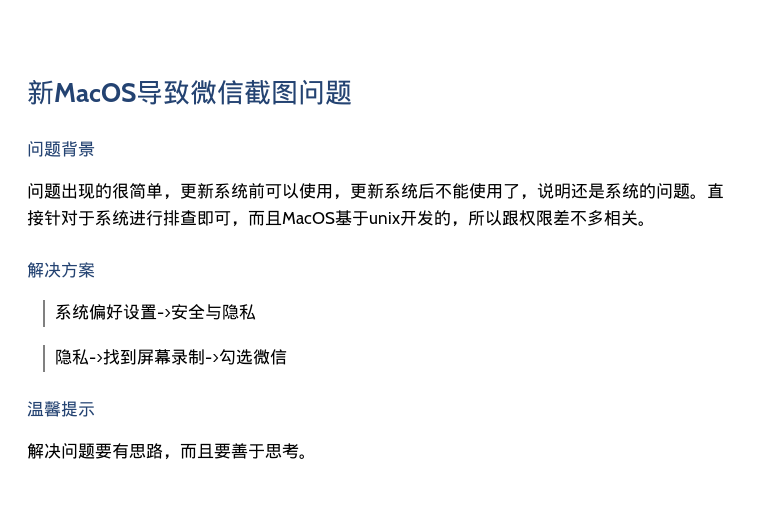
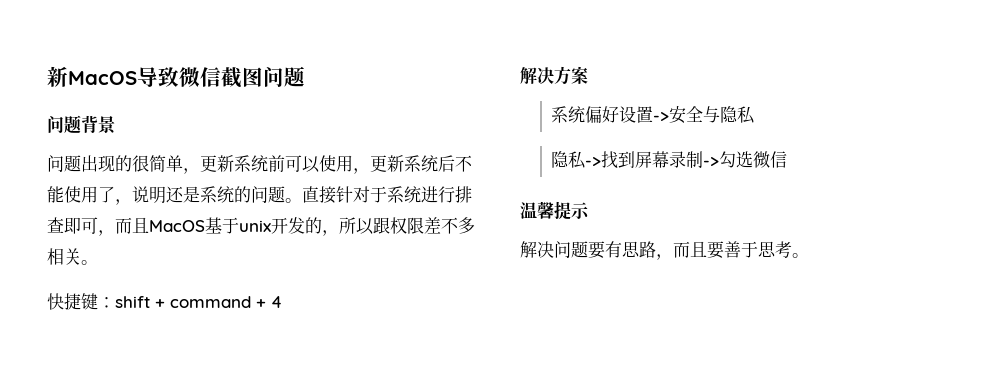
(655, 223) none -> [47,293,282,310] // 快捷键：shift + command + 4

